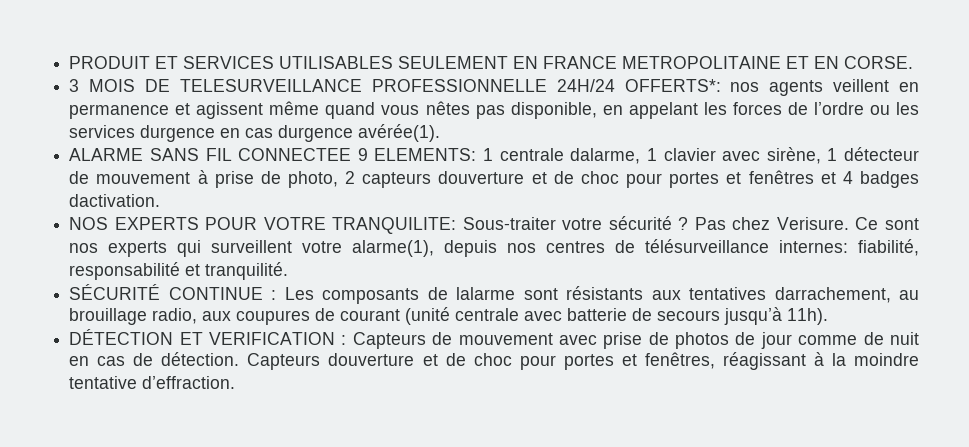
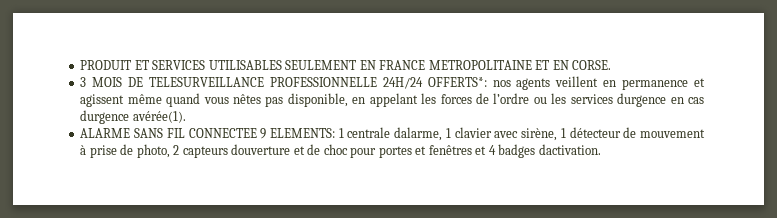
[69,216,919,234] [69,239,919,257] [69,262,289,280] [69,284,919,304] [69,307,829,325] [69,329,919,349] [69,352,919,370] [69,376,236,389] // NOS EXPERTS POUR VOTRE TRANQUILITE: Sous-traiter votre sécurité ? Pas chez Verisure. Ce sont nos experts qui surveillent votre alarme(1), depuis nos centres de télésurveillance internes: fiabilité, responsabilité et tranquilité. // SÉCURITÉ CONTINUE : Les composants de lalarme sont résistants aux tentatives darrachement, au brouillage radio, aux coupures de courant (unité centrale avec batterie de secours jusqu’à 11h). // DÉTECTION ET VERIFICATION : Capteurs de mouvement avec prise de photos de jour comme de nuit en cas de détection. Capteurs douverture et de choc pour portes et fenêtres, réagissant à la moindre tentative d’effraction. -> (601, 149) none

